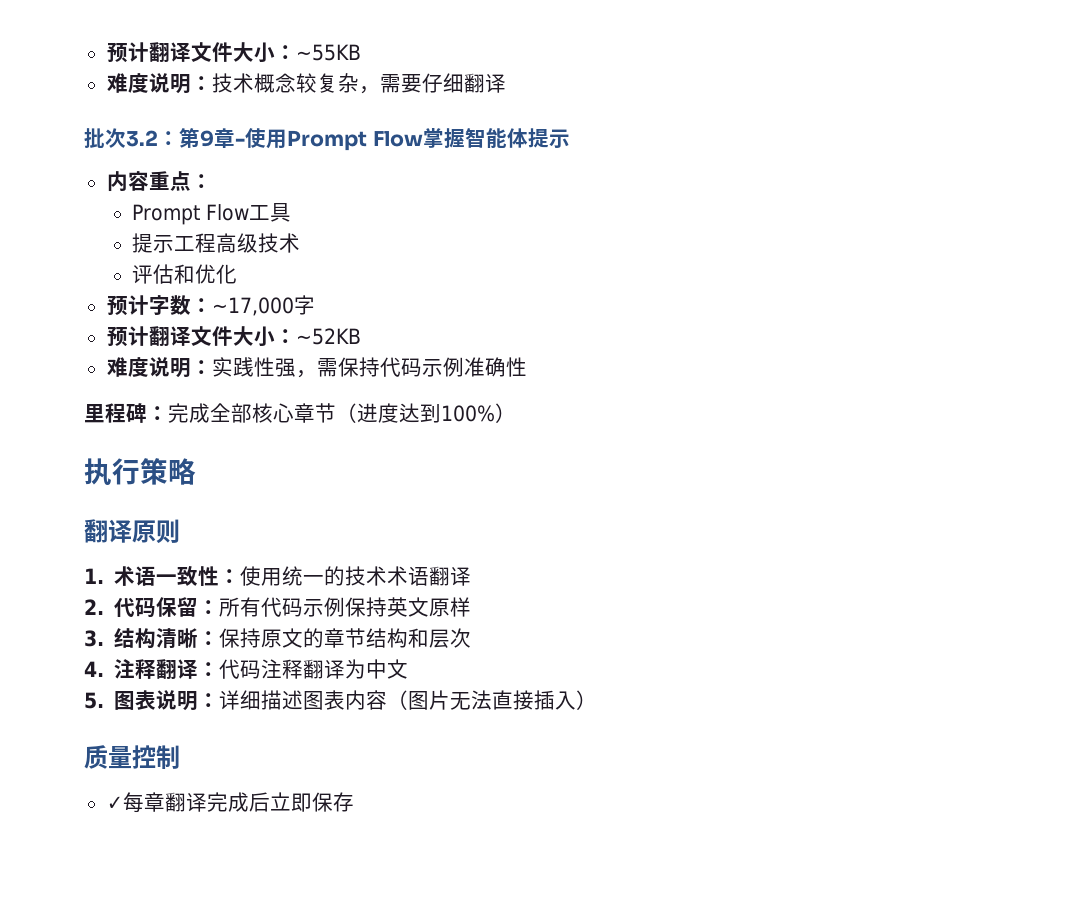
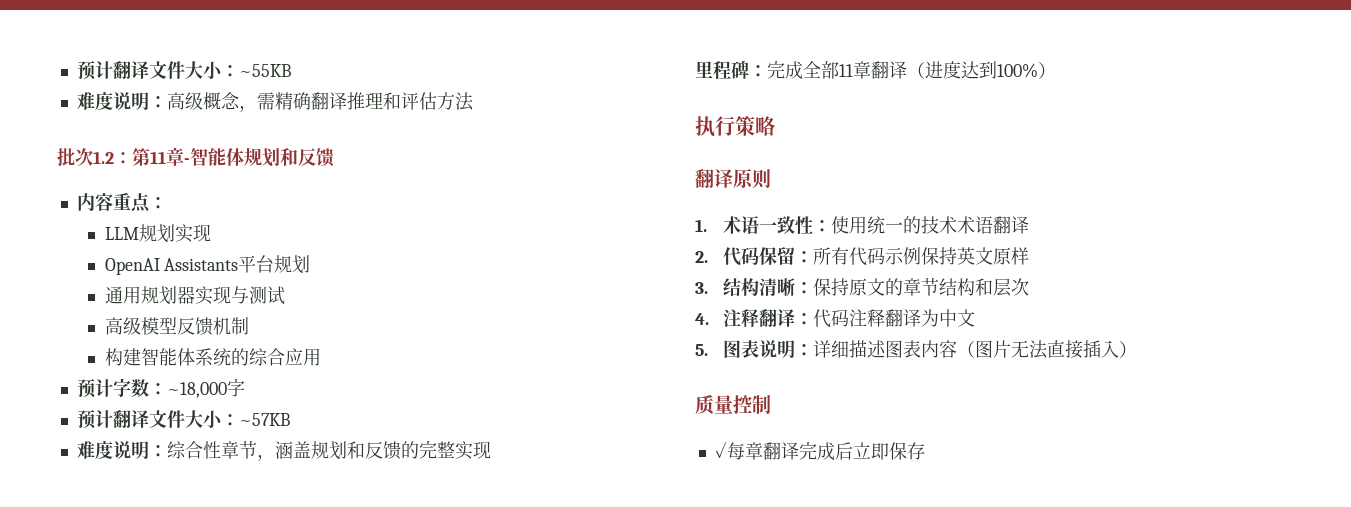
[211,73,506,94] [84,128,570,151] [106,171,212,192] [132,203,292,225] [132,233,301,253] [132,264,238,284] 技术概念较复杂，需要仔细翻译 // 批次3.2：第9章-使用Prompt Flow掌握智能体提示 // 内容重点： // Prompt Flow工具 // 提示工程高级技术 // 评估和优化 -> [166,92,474,112] [57,147,334,167] [76,193,167,213] [104,224,211,243] [104,255,311,275] [104,286,285,305] [104,317,249,336] [104,348,321,366] 高级概念，需精确翻译推理和评估方法 // 批次1.2：第11章-智能体规划和反馈 // 内容重点： // LLM规划实现 // OpenAI Assistants平台规划 // 通用规划器实现与测试 // 高级模型反馈机制 // 构建智能体系统的综合应用
[211,297,294,316] ~17,000 -> [166,382,227,398] ~18,000
[295,328,361,345] [106,357,527,378] ~52KB // 难度说明：实践性强，需保持代码示例准确性 -> [238,413,290,426] [76,440,491,461] ~57KB // 难度说明：综合性章节，涵盖规划和反馈的完整实现
[252,403,336,423] 核心章节 -> [839,61,907,79] 11章翻译

